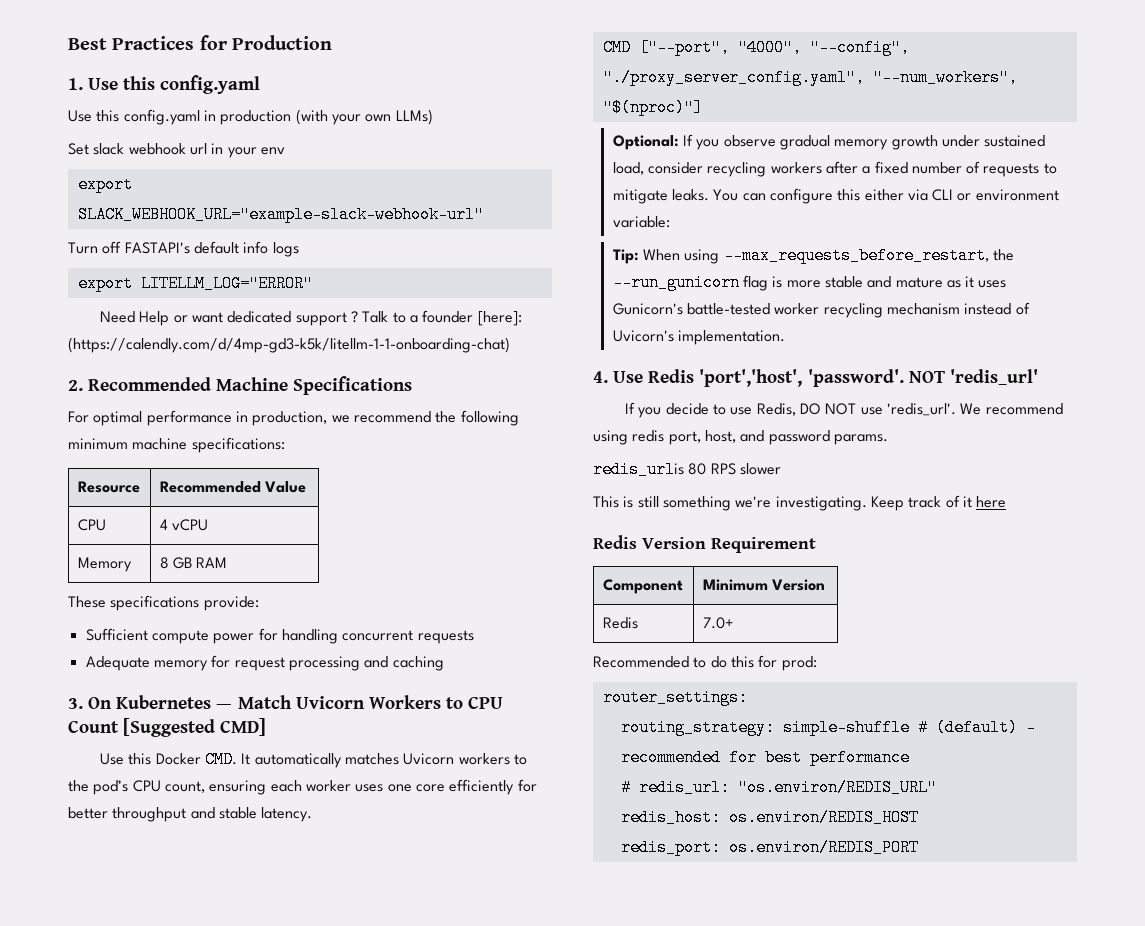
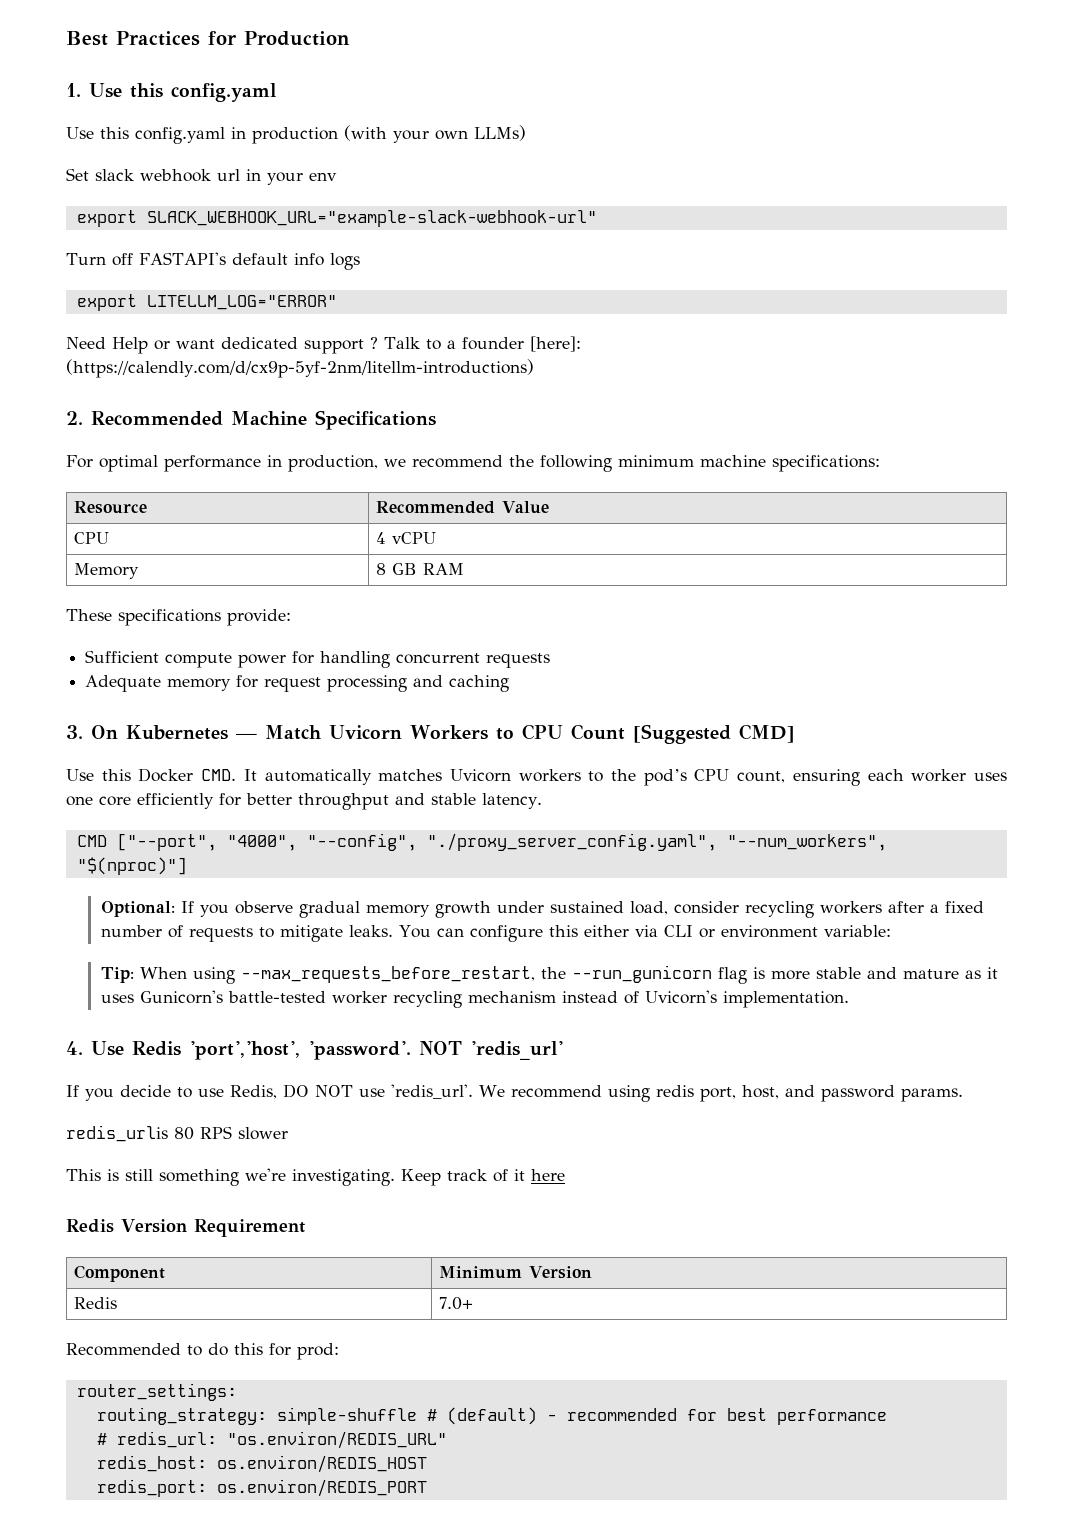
[68,337,510,353] (https://calendly.com/d/4mp-gd3-k5k/litellm-1-1-onboarding-chat) -> [66,359,534,378] (https://calendly.com/d/cx9p-5yf-2nm/litellm-introductions)

